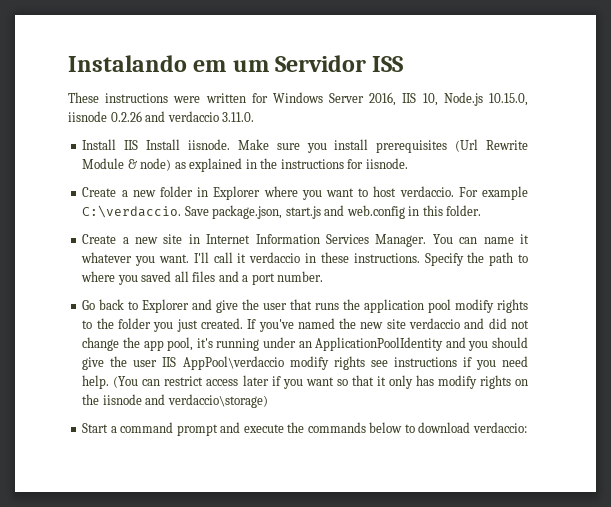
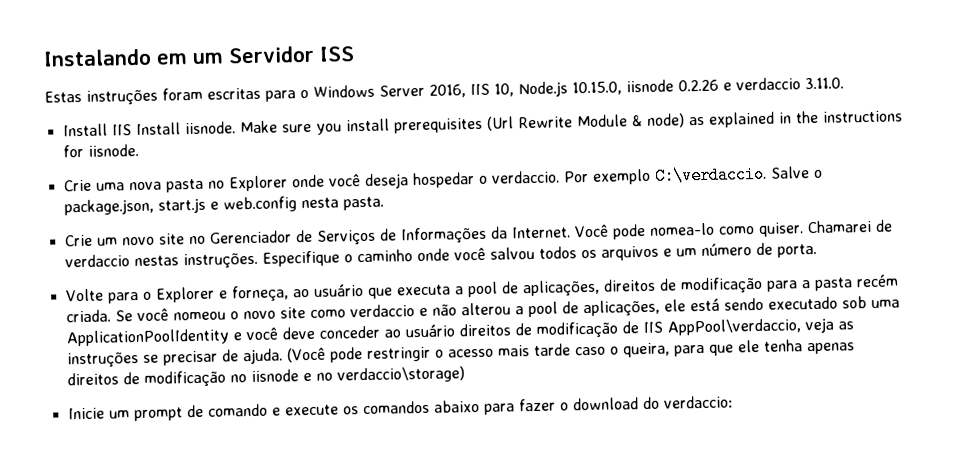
[68,92,268,103] These instructions were written for -> [44,87,309,106] Estas instruções foram escritas para o
[145,111,166,122] and -> [723,82,732,91] e
[82,186,528,200] [82,205,482,219] [82,234,529,247] [81,252,528,266] [81,271,324,285] [82,299,529,313] [82,318,529,332] [82,337,528,351] [82,356,528,370] [82,375,528,389] [82,394,268,408] [82,422,471,436] Create a new folder in Explorer where you want to host verdaccio. For example C:\verdaccio. Save package.json, start.js and web.config in this folder. // Create a new site in Internet Information Services Manager. You can name it whatever you want. I'll call it verdaccio in these instructions. Specify the path to where you saved all files and a port number. // Go back to Explorer and give the user that runs the application pool modify rights to the folder you just created. If you've named the new site verdaccio and did not change the app pool, it's running under an ApplicationPoolIdentity and you should give the user IIS AppPool\verdaccio modify rights see instructions if you need help. (You can restrict access later if you want so that it only has modify rights on the iisnode and verdaccio\storage) // Start a command prompt and execute the commands below to download -> [63,165,823,193] [63,196,384,216] [64,219,893,247] [64,242,817,270] [65,274,899,304] [65,296,900,323] [65,317,854,347] [66,339,855,369] [66,366,465,388] [67,396,660,422] Crie uma nova pasta no Explorer onde você deseja hospedar o verdaccio. Por exemplo C:\verdaccio. Salve o package.json, start.js e web.config nesta pasta. // Crie um novo site no Gerenciador de Serviços de Informações da Internet. Você pode nomea-lo como quiser. Chamarei de verdaccio nestas instruções. Especifique o caminho onde você salvou todos os arquivos e um número de porta. // Volte para o Explorer e forneça, ao usuário que executa a pool de aplicações, direitos de modificação para a pasta recém criada. Se você nomeou o novo site como verdaccio e não alterou a pool de aplicações, ele está sendo executado sob uma ApplicationPoolIdentity e você deve conceder ao usuário direitos de modificação de IIS AppPool\verdaccio, veja as instruções se precisar de ajuda. (Você pode restringir o acesso mais tarde caso o queira, para que ele tenha apenas direitos de modificação no iisnode e no verdaccio\storage) // Inicie um prompt de comando e execute os comandos abaixo para fazer o download do

